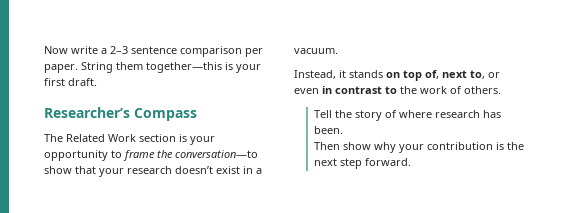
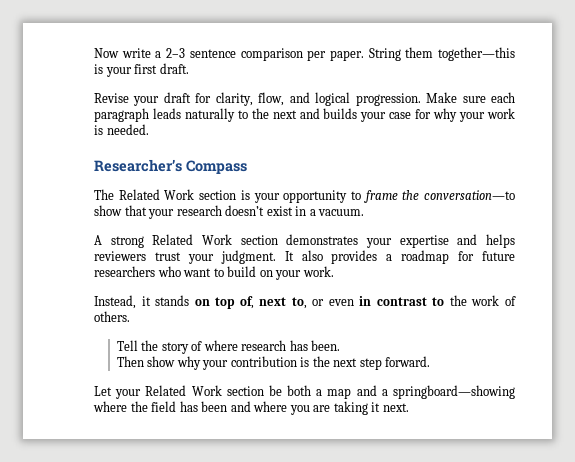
(97, 82) none -> [94,92,515,106] [94,108,515,122] [94,124,149,135] // Revise your draft for clarity, flow, and logical progression. Make sure each paragraph leads naturally to the next and builds your case for why your work is needed.
(338, 51) none -> [94,234,515,248] [94,250,515,264] [94,266,334,280] // A strong Related Work section demonstrates your expertise and helps reviewers trust your judgment. It also provides a roadmap for future researchers who want to build on your work.
(411, 162) none -> [94,385,515,399] [93,401,409,415] // Let your Related Work section be both a map and a springboard—showing where the field has been and where you are taking it next.

